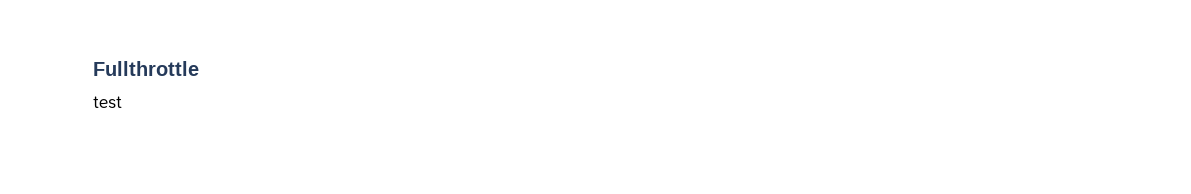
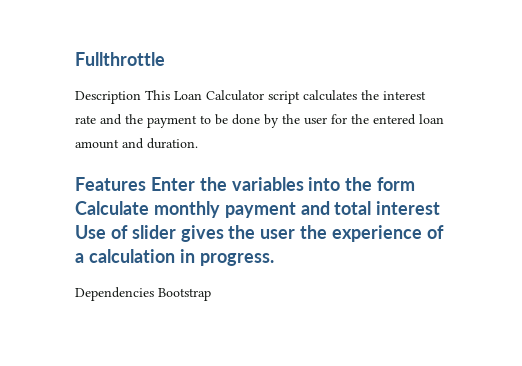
[93,96,122,109] test -> [75,90,426,104] [75,114,444,128] [75,138,198,149] [75,177,416,191] [75,201,441,218] [75,225,444,242] [75,249,274,266] [75,287,211,301] Description This Loan Calculator script calculates the interest rate and the payment to be done by the user for the entered loan amount and duration. // Features Enter the variables into the form Calculate monthly payment and total interest Use of slider gives the user the experience of a calculation in progress. // Dependencies Bootstrap

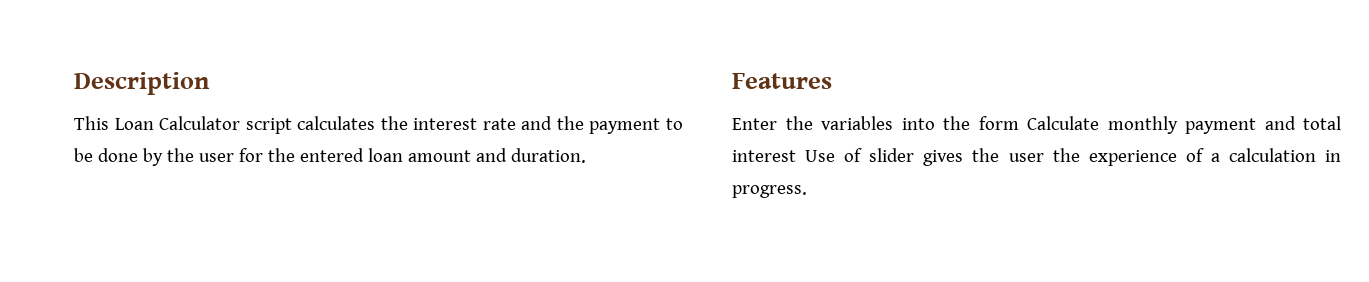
[75,52,165,66] [75,91,141,104] Fullthrottle // Description -> [74,72,210,95] Description //
(146, 184) none -> (832, 81) //
[75,287,211,301] // Dependencies Bootstrap -> (807, 191) none

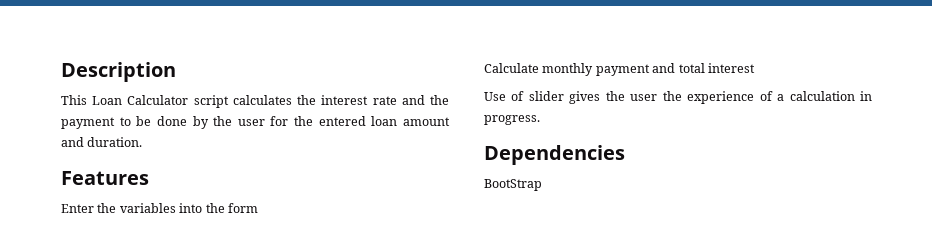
(1019, 123) none -> (258, 208) //
(796, 156) none -> (755, 68) //
(807, 191) none -> [484,145,625,165] [484,179,542,191] // Dependencies // BootStrap

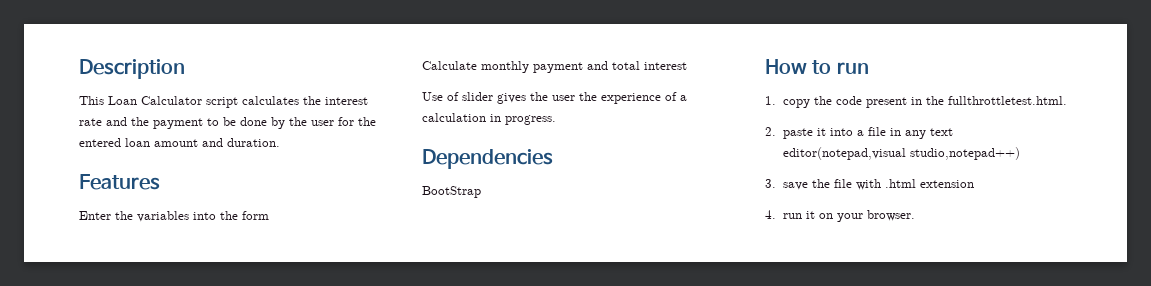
(542, 185) none -> [765,59,869,74] [765,96,1067,108] [765,127,953,139] [782,147,1020,160] [765,179,974,190] [765,210,915,222] // How to run // 1. copy the code present in the fullthrottletest.html. // 2. paste it into a file in any text editor(notepad,visual studio,notepad++) // 3. save the file with .html extension // 4. run it on your browser.

